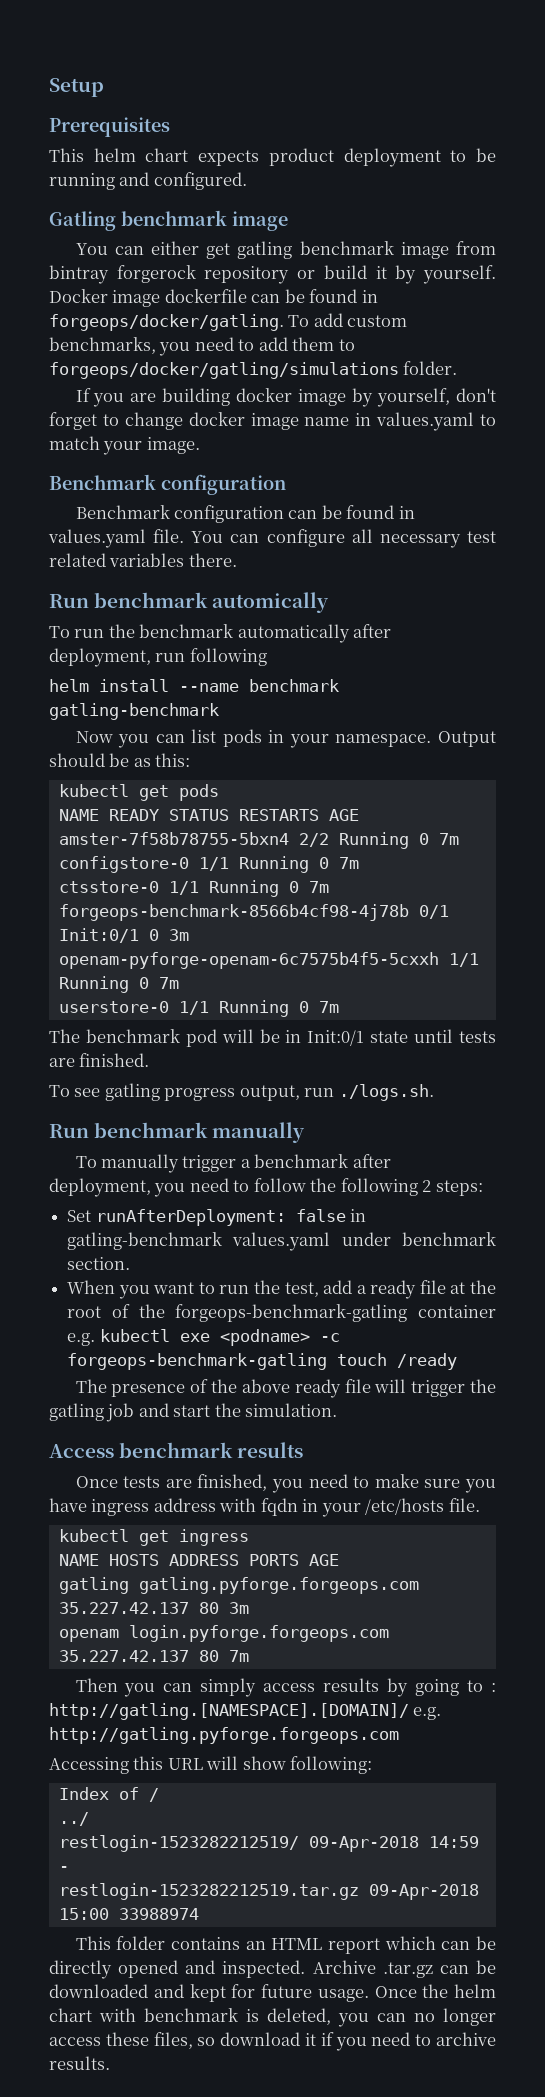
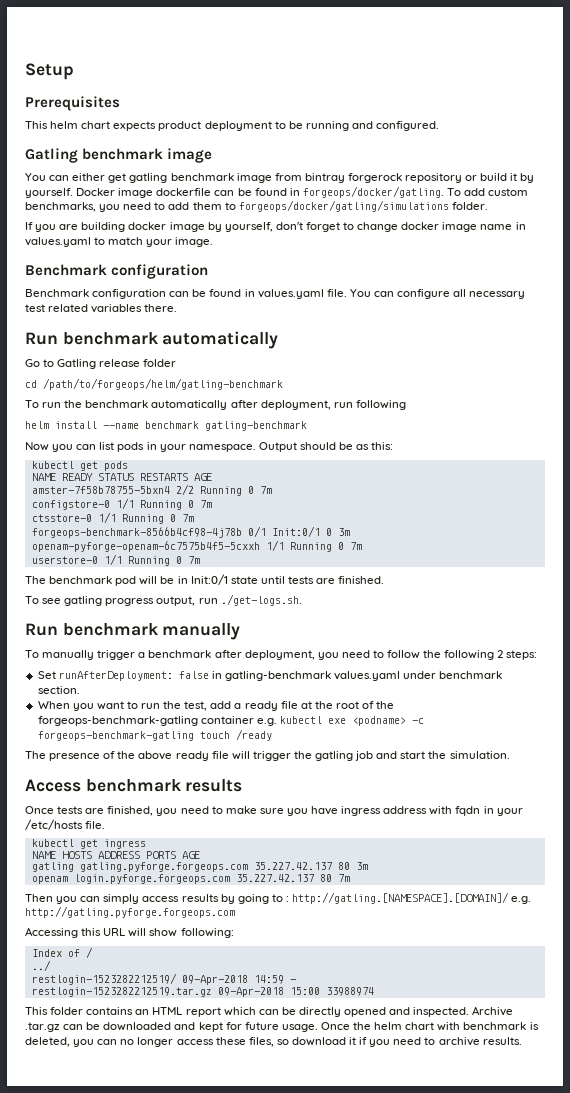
[212,592,330,613] automically -> [162,331,279,349] [25,359,177,369] [25,378,283,390] automatically // Go to Gatling release folder // cd /path/to/forgeops/helm/gatling-benchmark
[338,1084,434,1101] ./logs.sh. -> [220,594,302,606] ./get-logs.sh.

